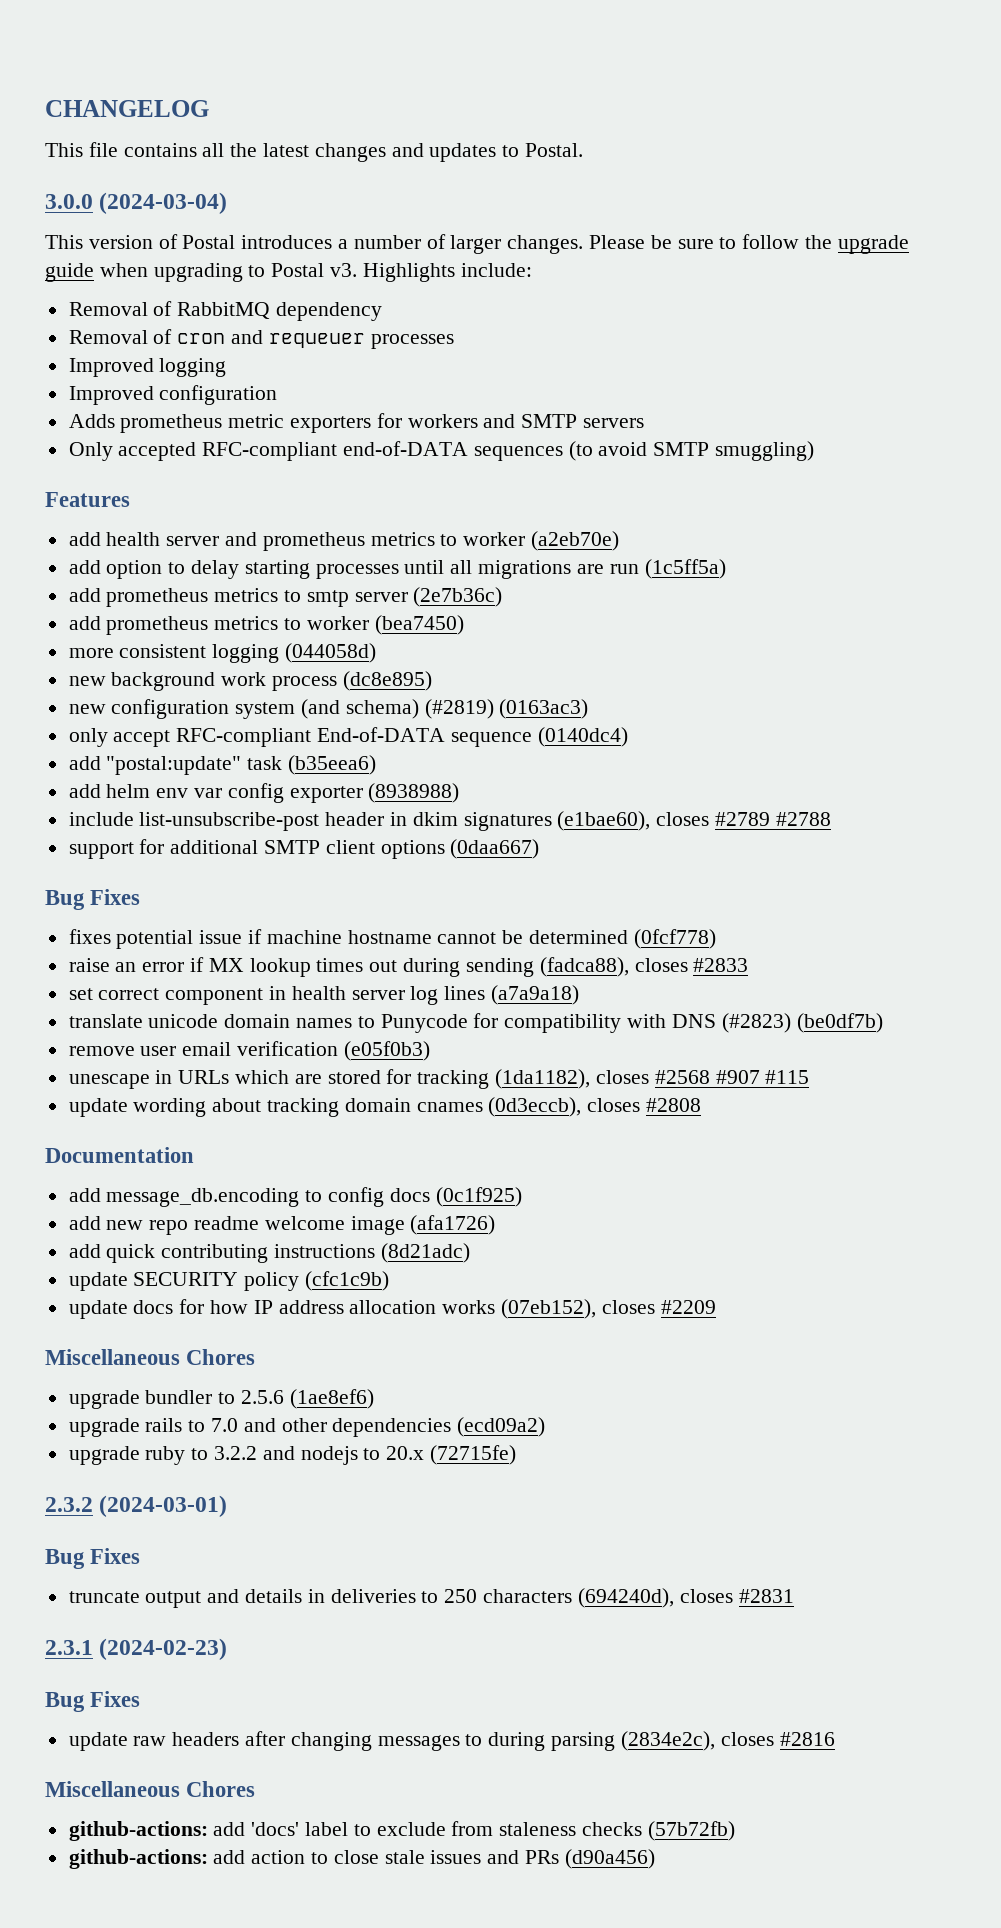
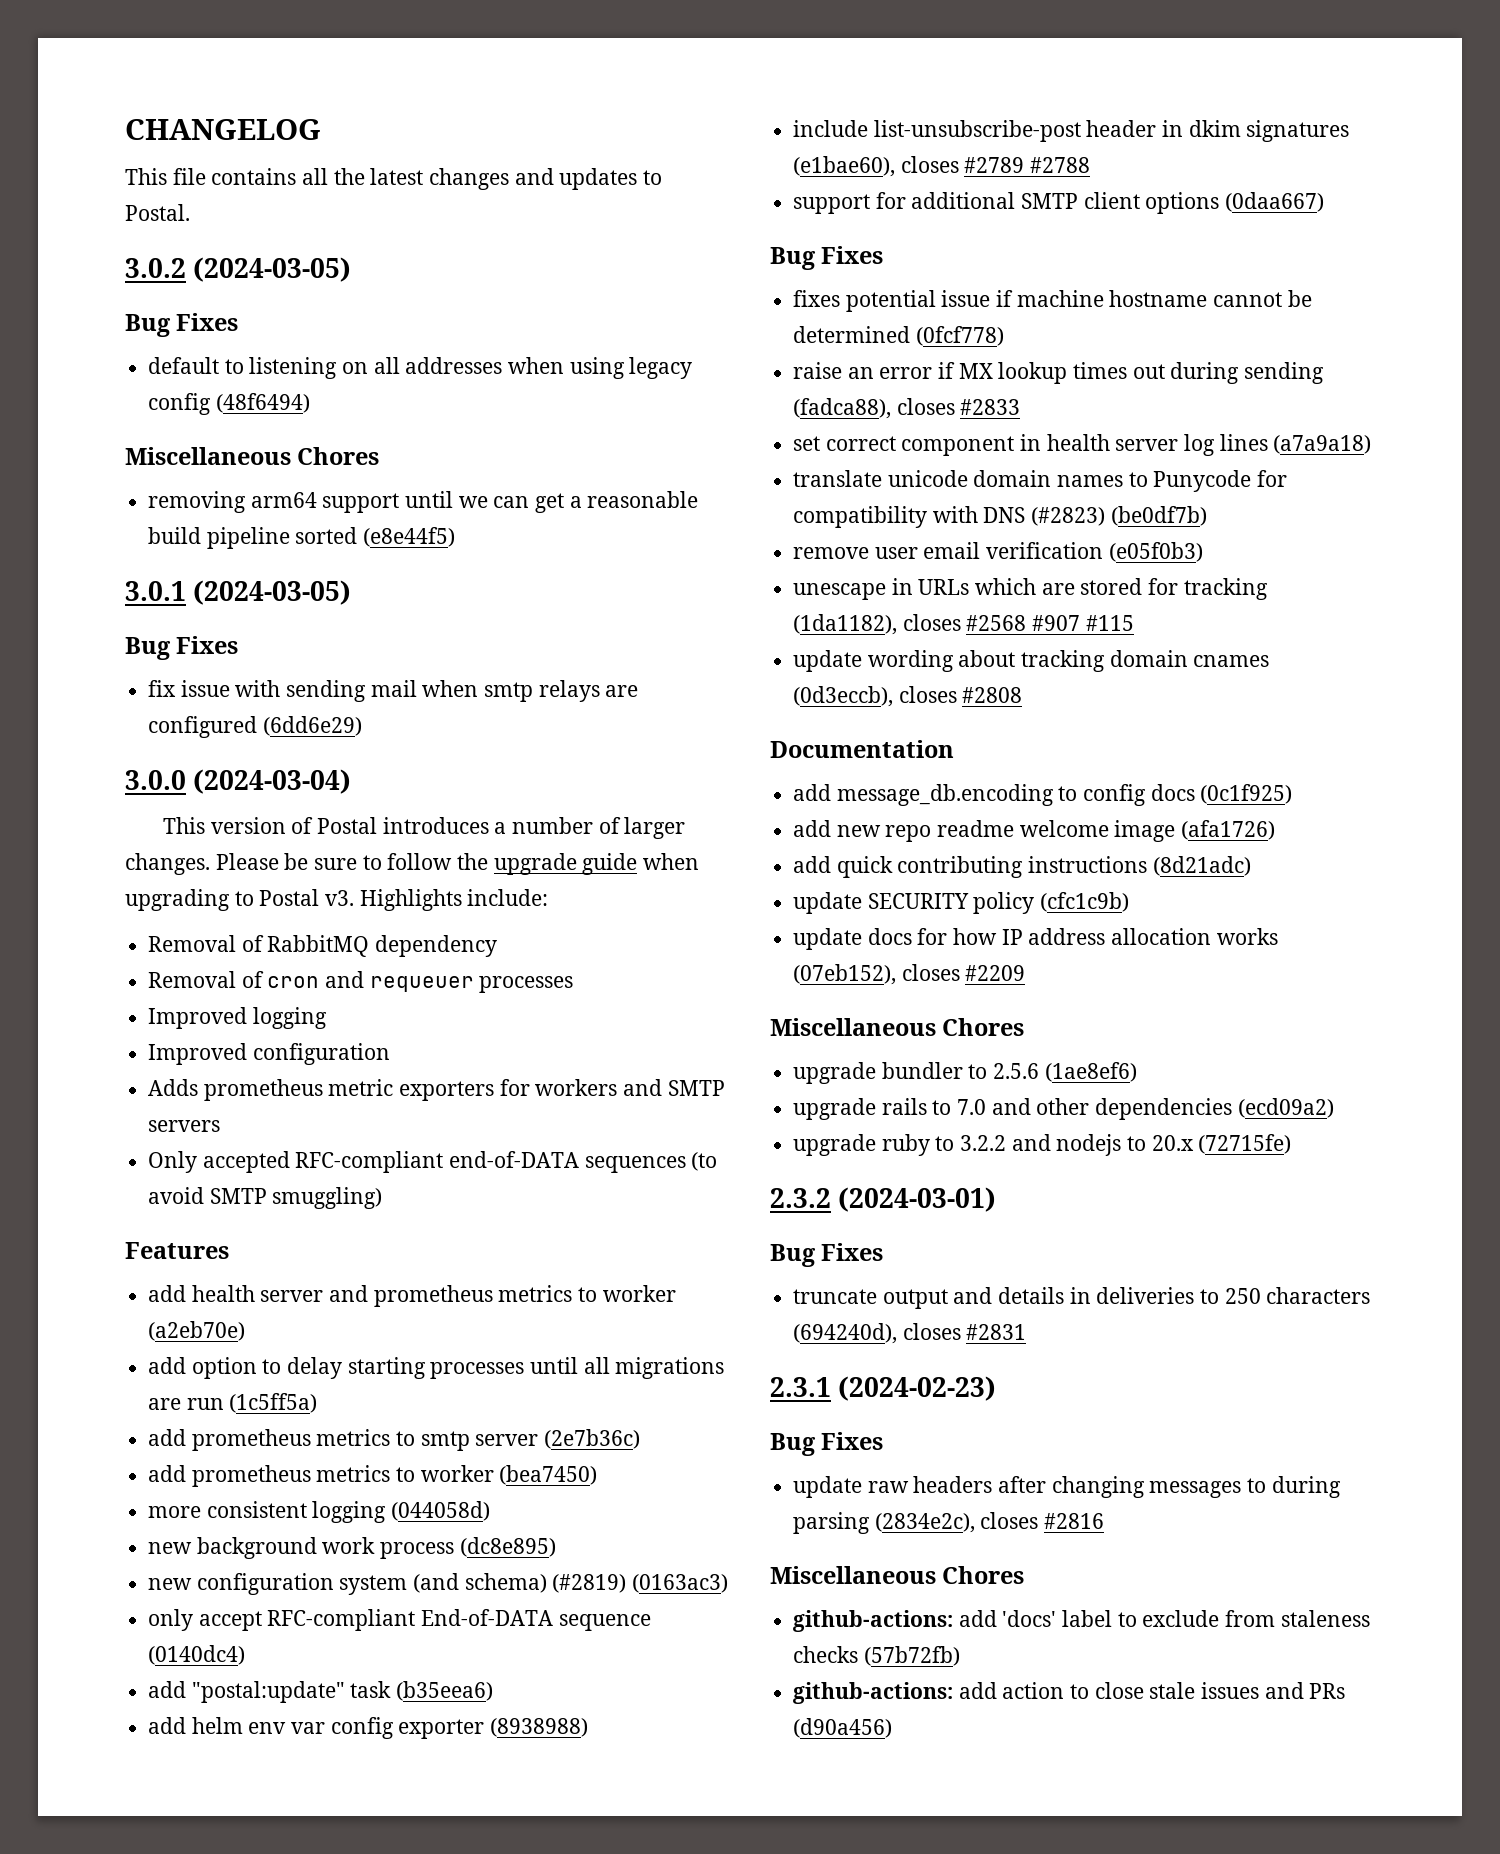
(584, 150) none -> [125,257,352,282] [125,313,239,337] [148,357,693,379] [148,393,310,415] [125,447,380,465] [148,491,699,513] [148,527,456,549] [125,580,352,605] [125,636,239,660] [148,680,639,702] [148,716,362,738] // 3.0.2 (2024-03-05) // Bug Fixes // default to listening on all addresses when using legacy config (48f6494) // Miscellaneous Chores // removing arm64 support until we can get a reasonable build pipeline sorted (e8e44f5) // 3.0.1 (2024-03-05) // Bug Fixes // fix issue with sending mail when smtp relays are configured (6dd6e29)

